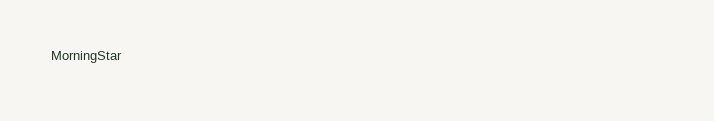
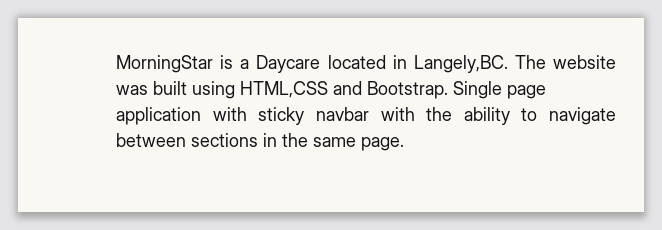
(122, 57) none -> [220,55,616,73] [116,81,546,99] [116,107,616,125] [116,133,404,151] is a Daycare located in Langely,BC. The website was built using HTML,CSS and Bootstrap. Single page application with sticky navbar with the ability to navigate between sections in the same page.

